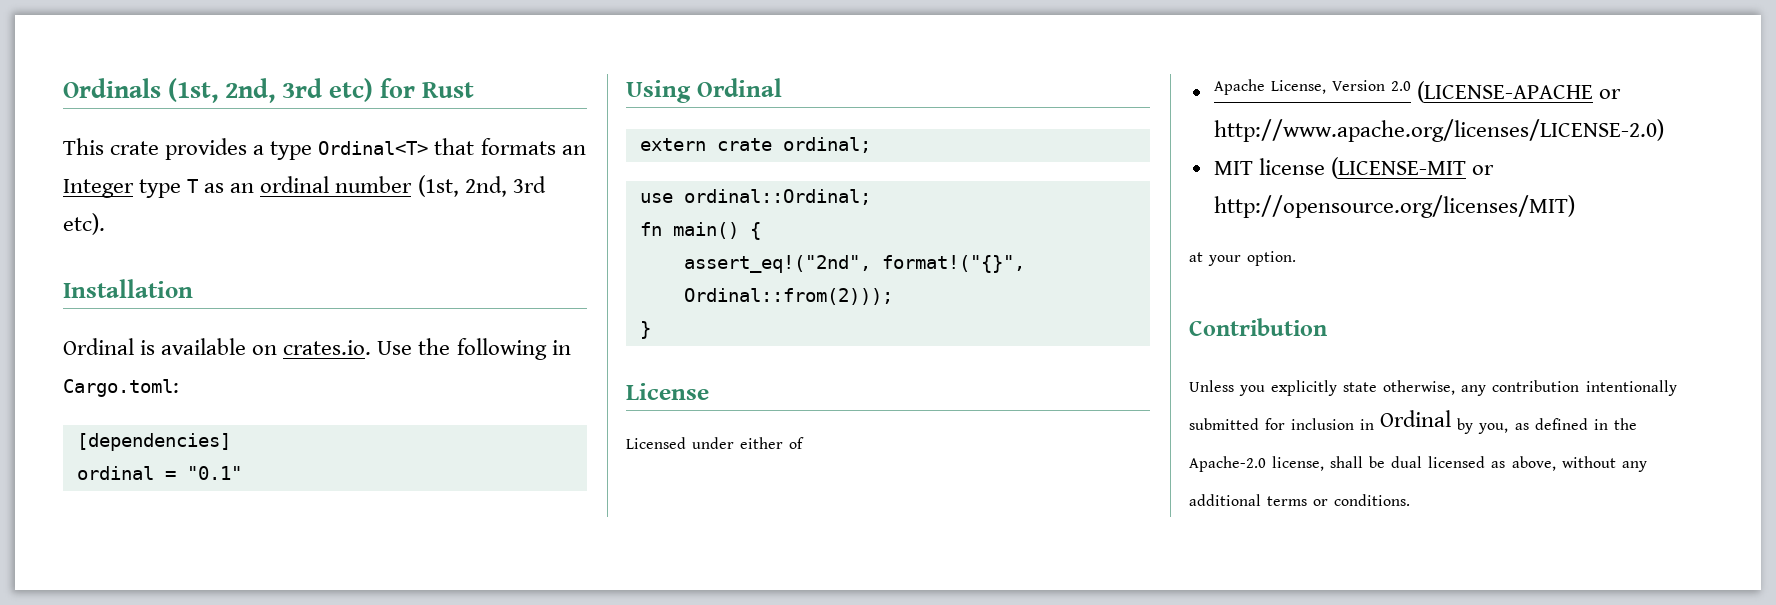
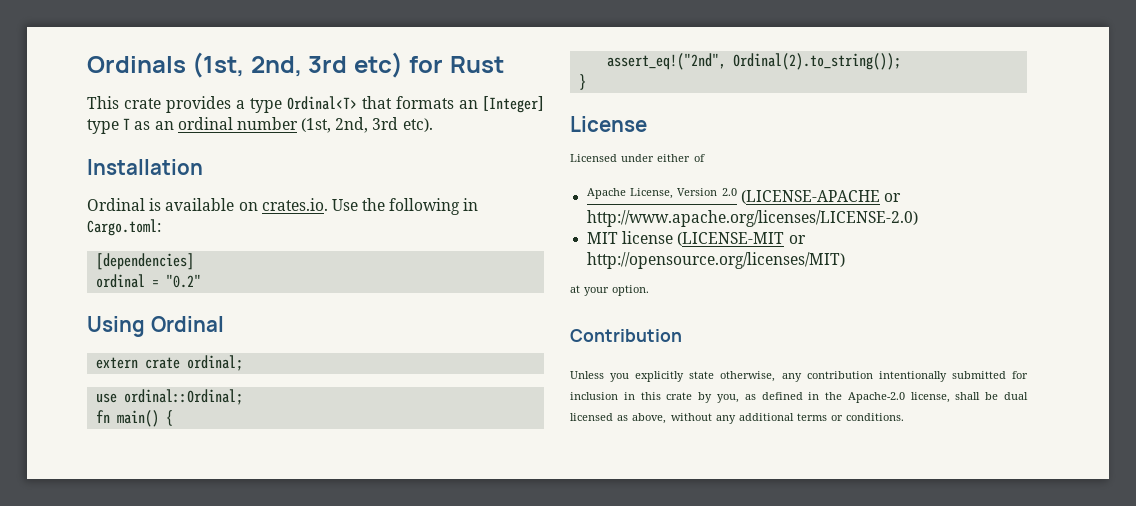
[63,179,134,198] Integer -> [483,96,544,113] [Integer]
[186,466,242,480] "0.1" -> [166,274,202,288] "0.2"
[881,255,1025,273] [683,288,893,305] format!("{}", Ordinal::from(2))); -> [733,53,902,70] Ordinal(2).to_string());
[1380,410,1452,427] Ordinal -> [640,392,693,400] this crate

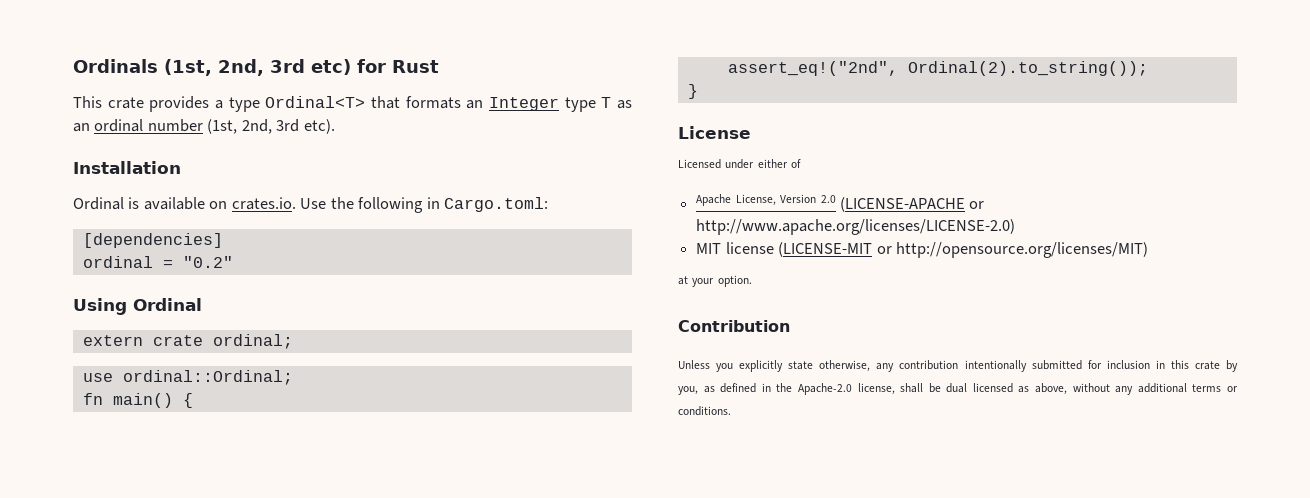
[483,96,544,113] [Integer] -> [489,97,559,111] Integer

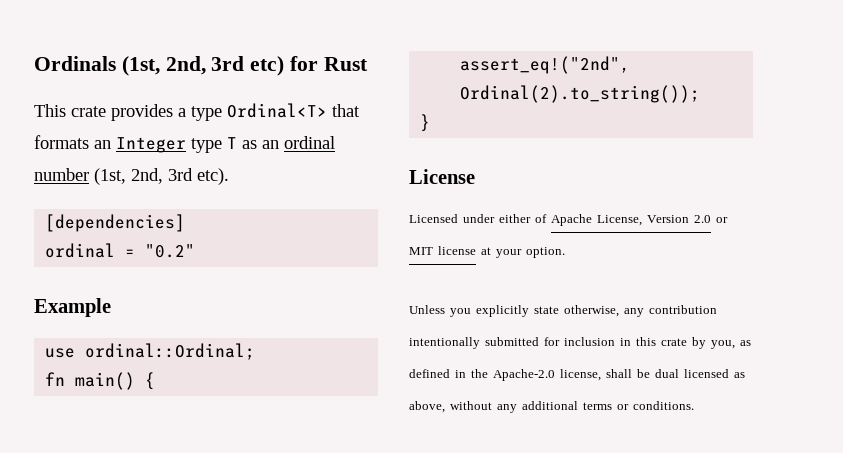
[73,161,181,174] [73,197,549,213] // Installation // Ordinal is available on crates.io. Use the following in Cargo.toml: -> (229, 176) none
[73,298,202,315] [82,334,293,349] Using Ordinal // extern crate ordinal; -> [34,298,111,317] Example
(802, 163) // -> (547, 218) none
[839,197,985,212] [696,219,1016,235] [696,242,1148,258] (LICENSE-APACHE or http://www.apache.org/licenses/LICENSE-2.0) // MIT license (LICENSE-MIT or http://opensource.org/licenses/MIT) // -> [716,217,728,223] [409,246,476,255] or MIT license
[678,320,790,332] // Contribution -> (565, 252) none

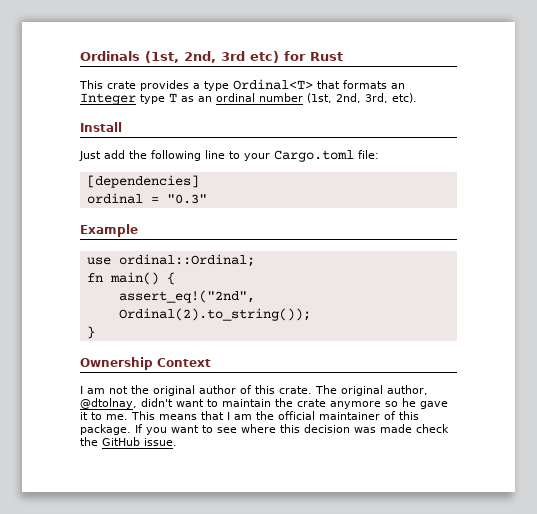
[168,168,193,181] 3rd -> [365,93,388,103] 3rd,
(229, 176) none -> [80,122,122,132] [79,150,379,162] // Install // Just add the following line to your Cargo.toml file:
[145,244,196,258] "0.2" -> [166,194,207,204] "0.3"
[409,169,475,184] [409,214,728,226] [409,246,565,258] [409,305,717,317] [409,337,751,349] [409,369,745,381] [409,401,694,413] License // Licensed under either of Apache License, Version 2.0 or MIT license at your option. // Unless you explicitly state otherwise, any contribution intentionally submitted for inclusion in this crate by you, as defined in the Apache-2.0 license, shall be dual licensed as above, without any additional terms or conditions. -> [80,357,211,370] [80,385,428,396] [80,398,448,409] [80,411,419,420] [80,424,449,435] [80,437,177,446] Ownership Context // I am not the original author of this crate. The original author, @dtolnay, didn't want to maintain the crate anymore so he gave it to me. This means that I am the official maintainer of this package. If you want to see where this decision was made check the GitHub issue.

